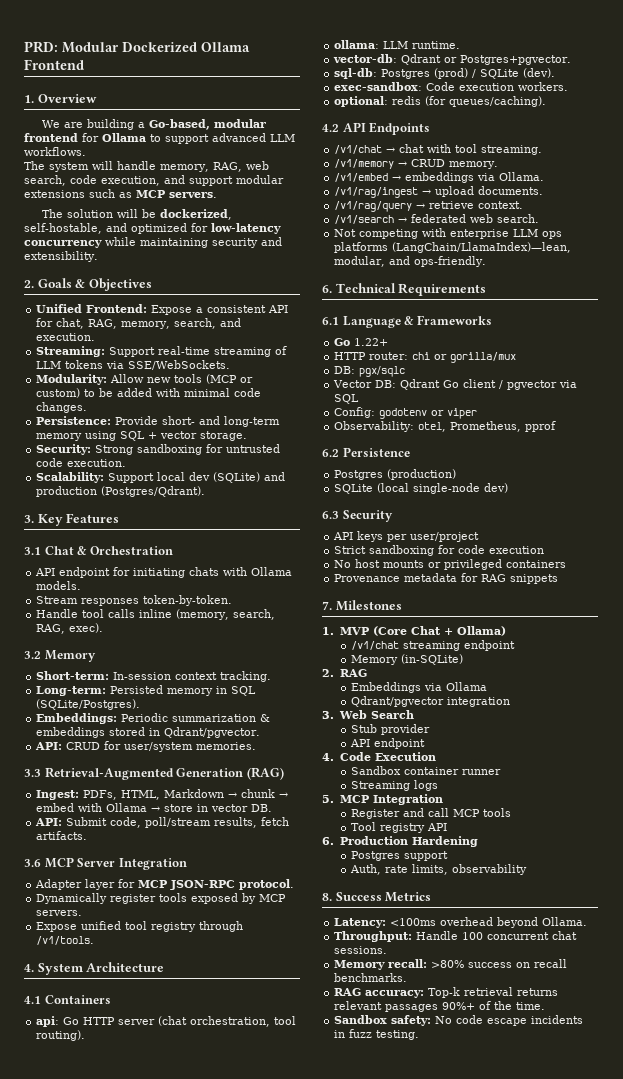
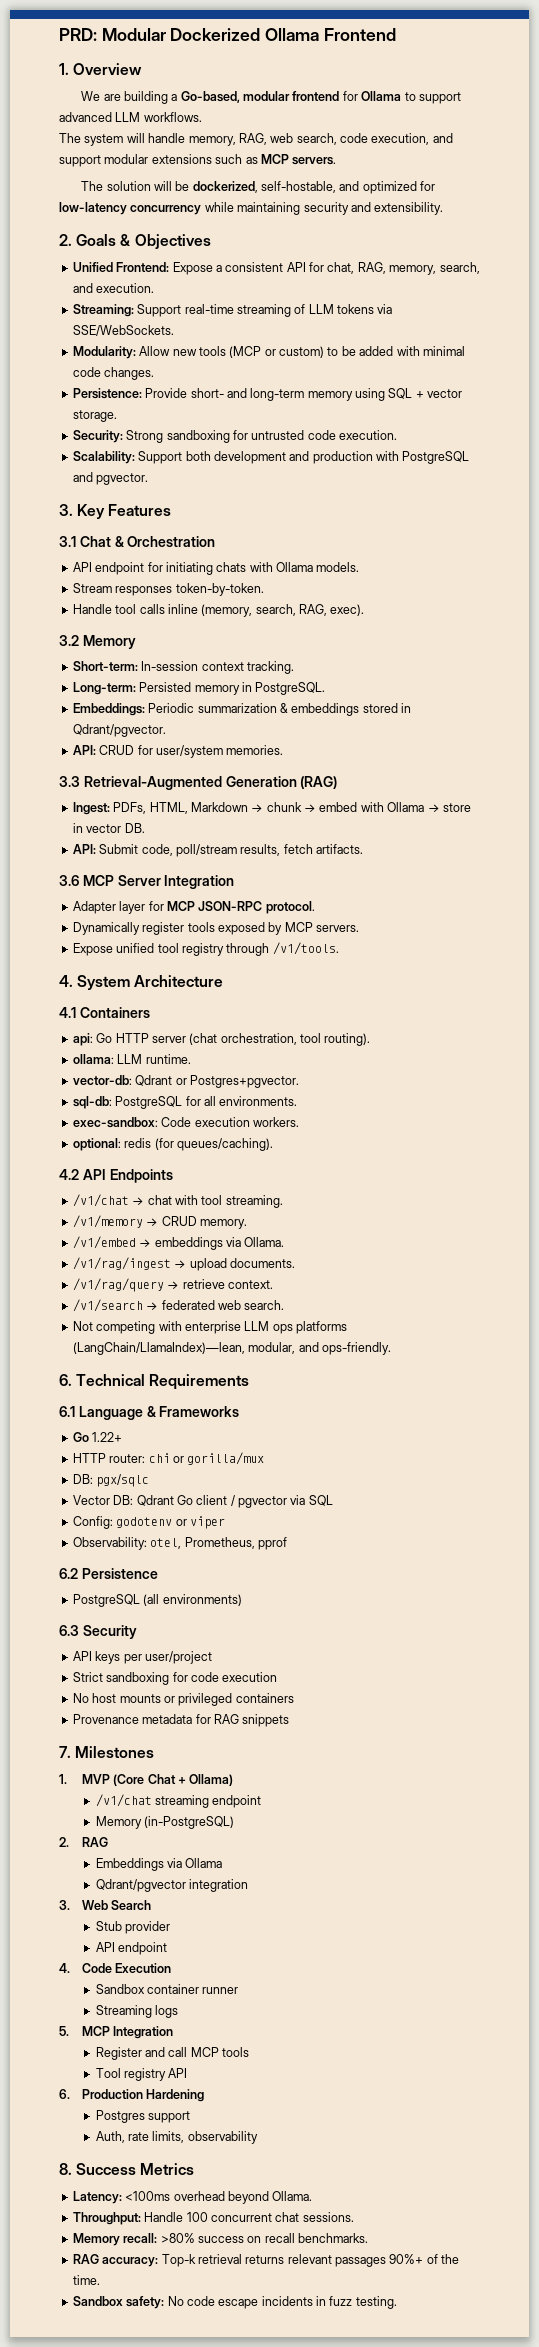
[157,472,286,483] [36,486,206,497] local dev (SQLite) and production (Postgres/Qdrant). -> [185,451,470,464] [72,472,149,485] both development and production with PostgreSQL and pgvector.
[231,686,257,696] [36,699,141,710] SQL (SQLite/Postgres). -> [255,682,326,695] PostgreSQL.
[381,68,556,79] Postgres (prod) / SQLite (dev). -> [115,1096,298,1109] PostgreSQL for all environments.
[334,469,457,480] [334,483,509,494] Postgres (production) // SQLite (local single-node dev) -> [72,1594,242,1607] PostgreSQL (all environments)
[400,654,463,665] (in-SQLite) -> [143,1816,234,1829] (in-PostgreSQL)

